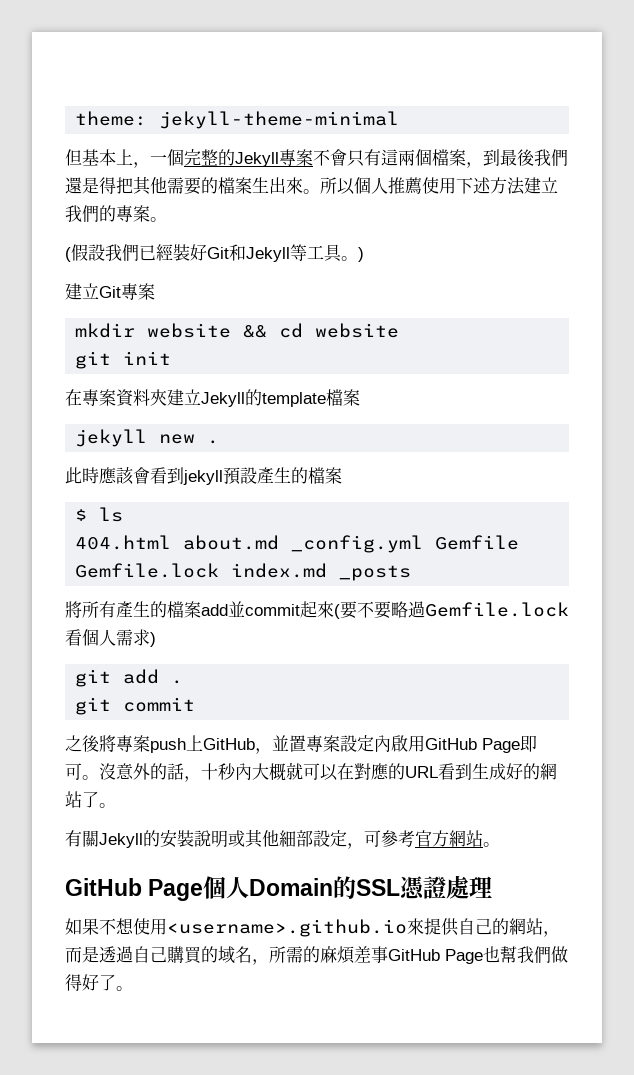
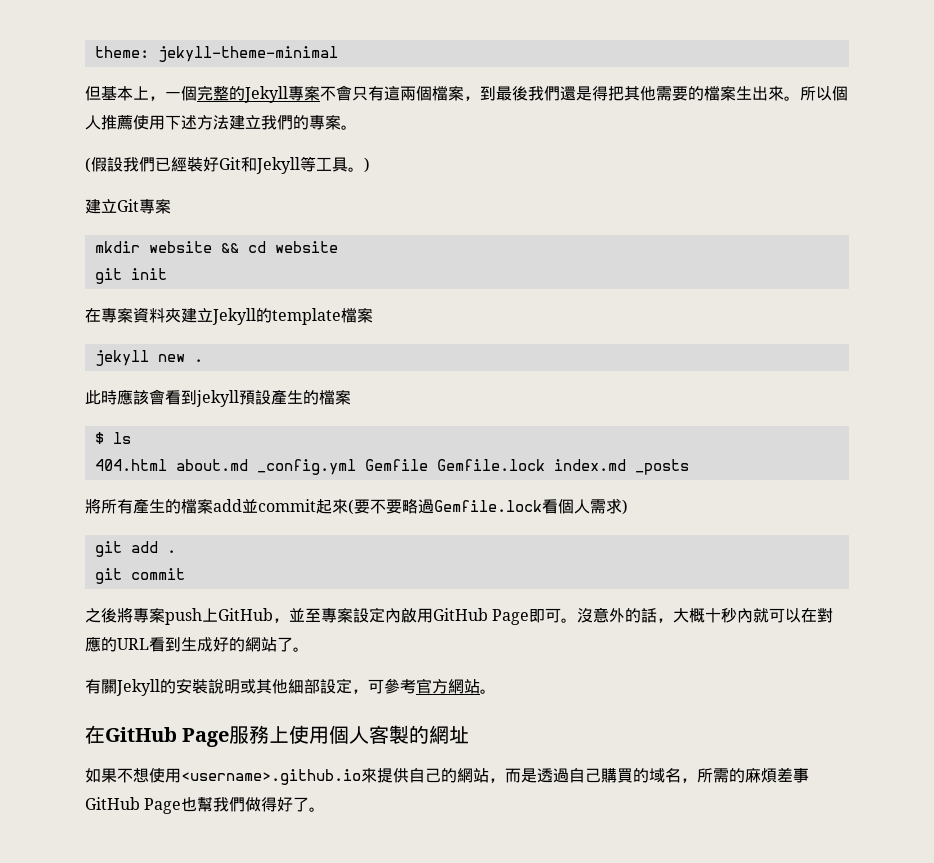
[289,735,306,752] 置 -> [305,608,321,622] 至
[201,763,286,781] 十秒內大概 -> [673,608,754,623] 大概十秒內
[65,875,493,901] GitHub Page個人Domain的SSL憑證處理 -> [85,725,470,747] 在GitHub Page服務上使用個人客製的網址

